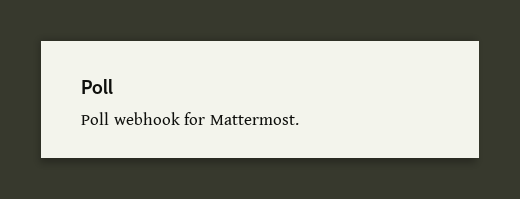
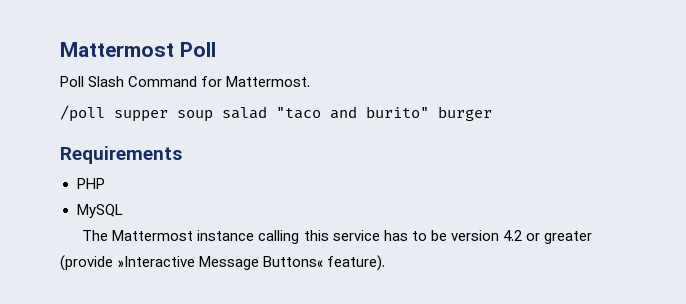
(81, 86) none -> [60,42,174,57] Mattermost
[113,112,180,125] webhook -> [88,76,198,87] Slash Command
(299, 120) none -> [60,105,492,122] [60,146,182,164] [76,178,105,189] [76,204,123,218] [82,230,592,244] [60,255,386,271] // /poll supper soup salad "taco and burito" burger // Requirements // PHP // MySQL // The Mattermost instance calling this service has to be version 4.2 or greater (provide »Interactive Message Buttons« feature).

